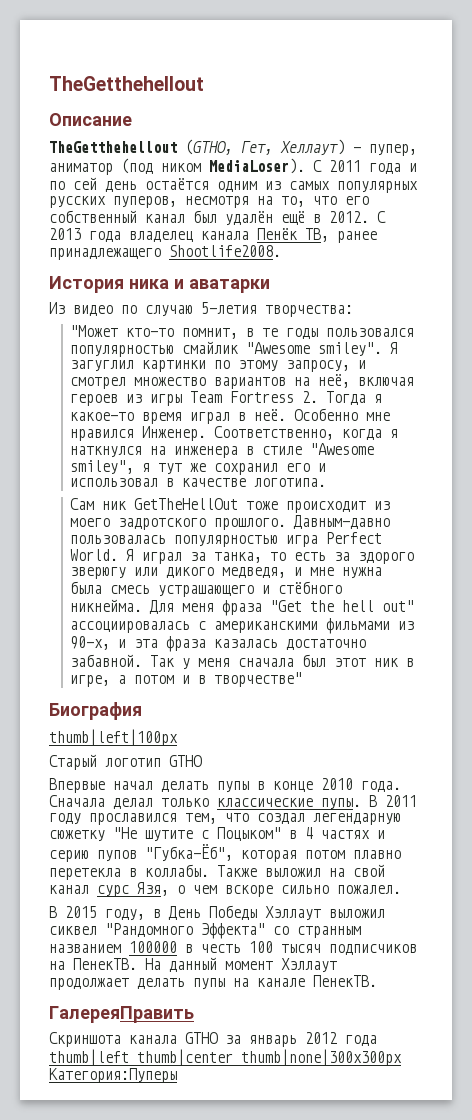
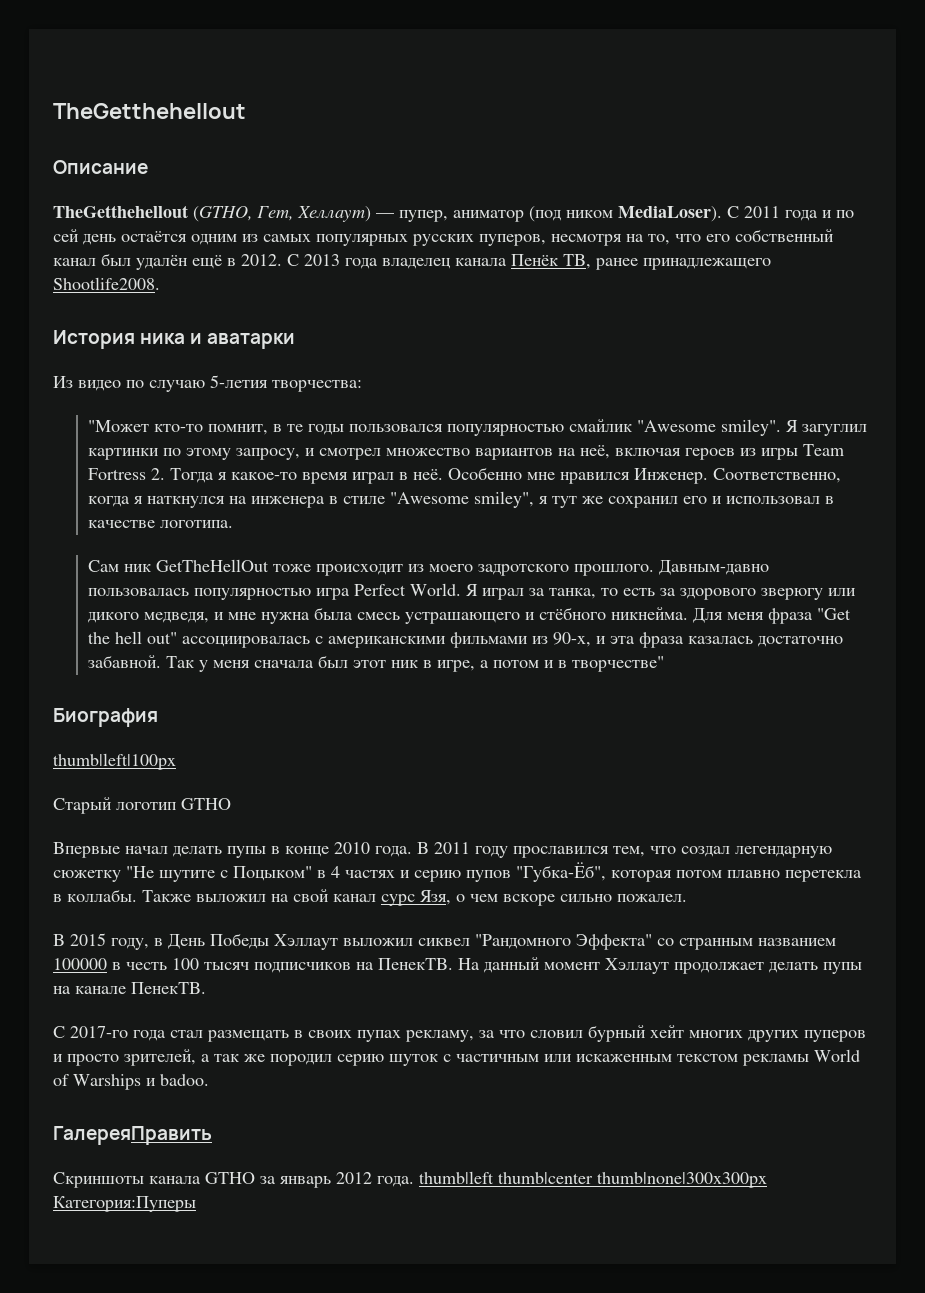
[357,552,414,564] здорого -> [680,588,757,600] здорового
[49,795,361,810] Сначала делал только классические пупы. -> (412, 851) none
(377, 981) none -> [53,1025,866,1042] [53,1049,860,1066] [53,1074,209,1090] // С 2017-го года стал размещать в своих пупах рекламу, за что словил бурный хейт многих других пуперов и просто зрителей, а так же породил серию шуток с частичным или искаженным текстом рекламы World of Warships и badoo.
[49,1032,121,1047] Скриншота -> [53,1172,144,1188] Скриншоты
[345,1035,377,1046] года -> [377,1176,414,1187] года.

